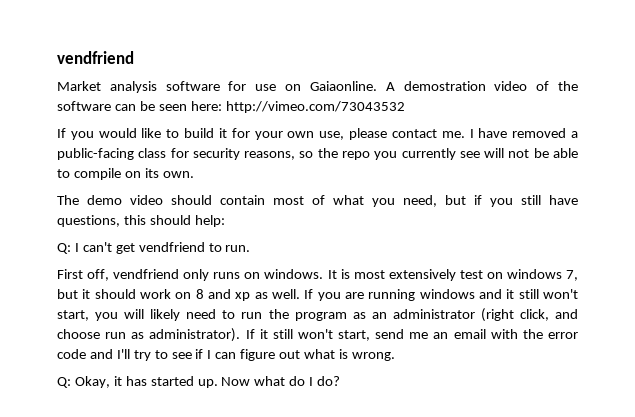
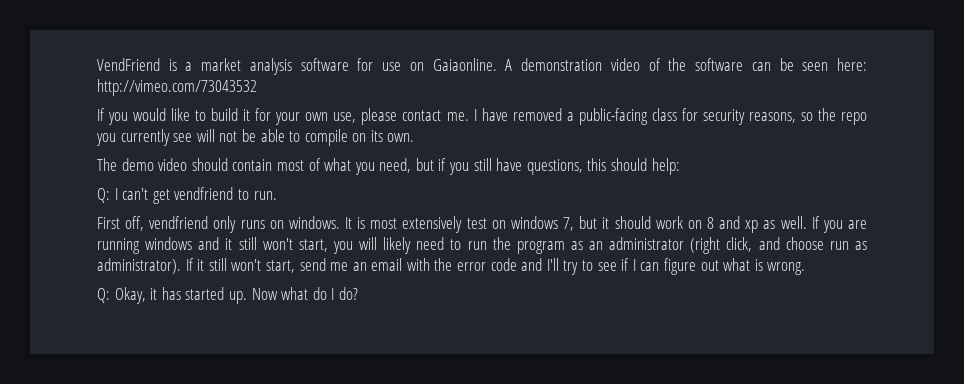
[57,51,134,64] [57,81,101,91] vendfriend // Market -> [97,58,242,71] VendFriend is a market
[403,81,486,91] demostration -> [521,58,603,71] demonstration

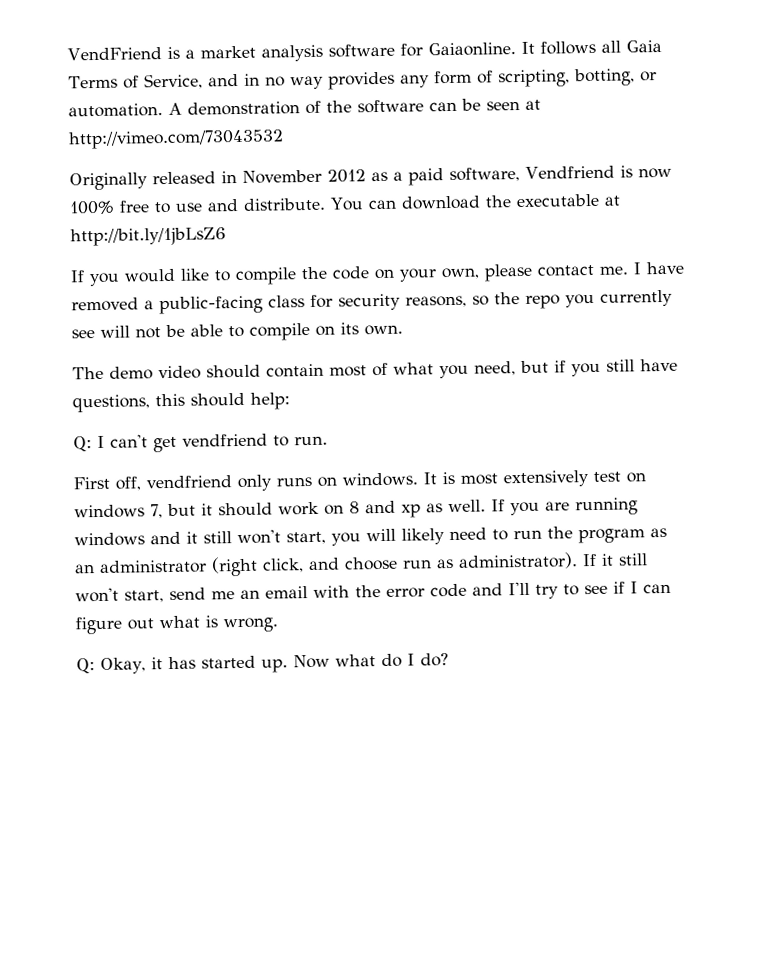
[382,58,497,71] use on Gaiaonline. -> [427,39,662,57] [68,68,657,90] [68,103,163,118] Gaiaonline. It follows all Gaia Terms of Service, and in no way provides any form of scripting, botting, or automation.
[610,58,640,71] video -> (300, 108) none
[836,58,867,71] here: -> [525,99,541,110] at
(257, 87) none -> [69,165,672,191] [69,193,621,215] [70,227,226,247] // Originally released in November 2012 as a paid software, Vendfriend is now 100% free to use and distribute. You can download the executable at http://bit.ly/1jbLsZ6
[211,108,357,125] build it for your own use, -> [235,266,480,286] compile the code on your own,

